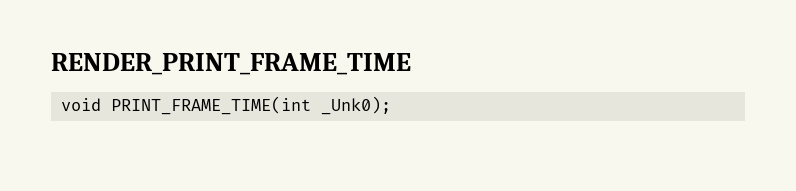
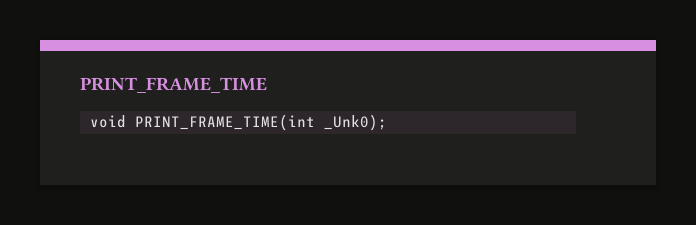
[51,53,411,75] RENDER_PRINT_FRAME_TIME -> [80,77,267,93] PRINT_FRAME_TIME

